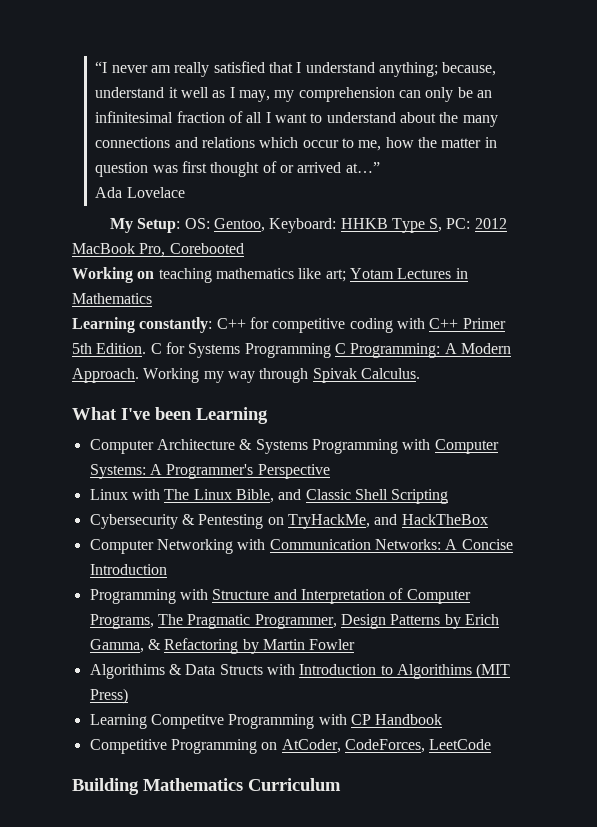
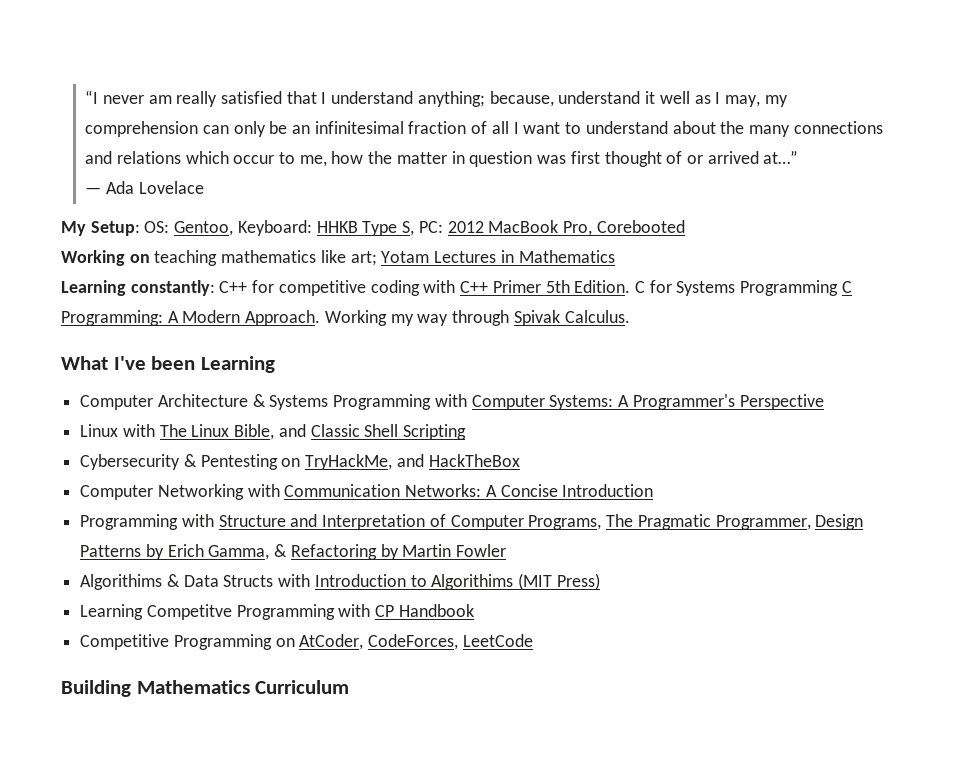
(380, 167) none -> [85,187,102,194] —

